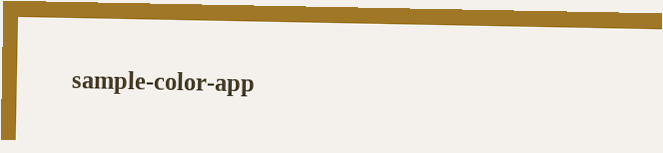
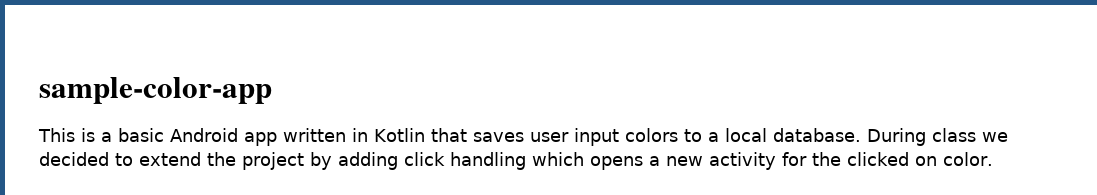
(256, 83) none -> [38,128,1008,146] [39,152,993,170] // This is a basic Android app written in Kotlin that saves user input colors to a local database. During class we decided to extend the project by adding click handling which opens a new activity for the clicked on color.

